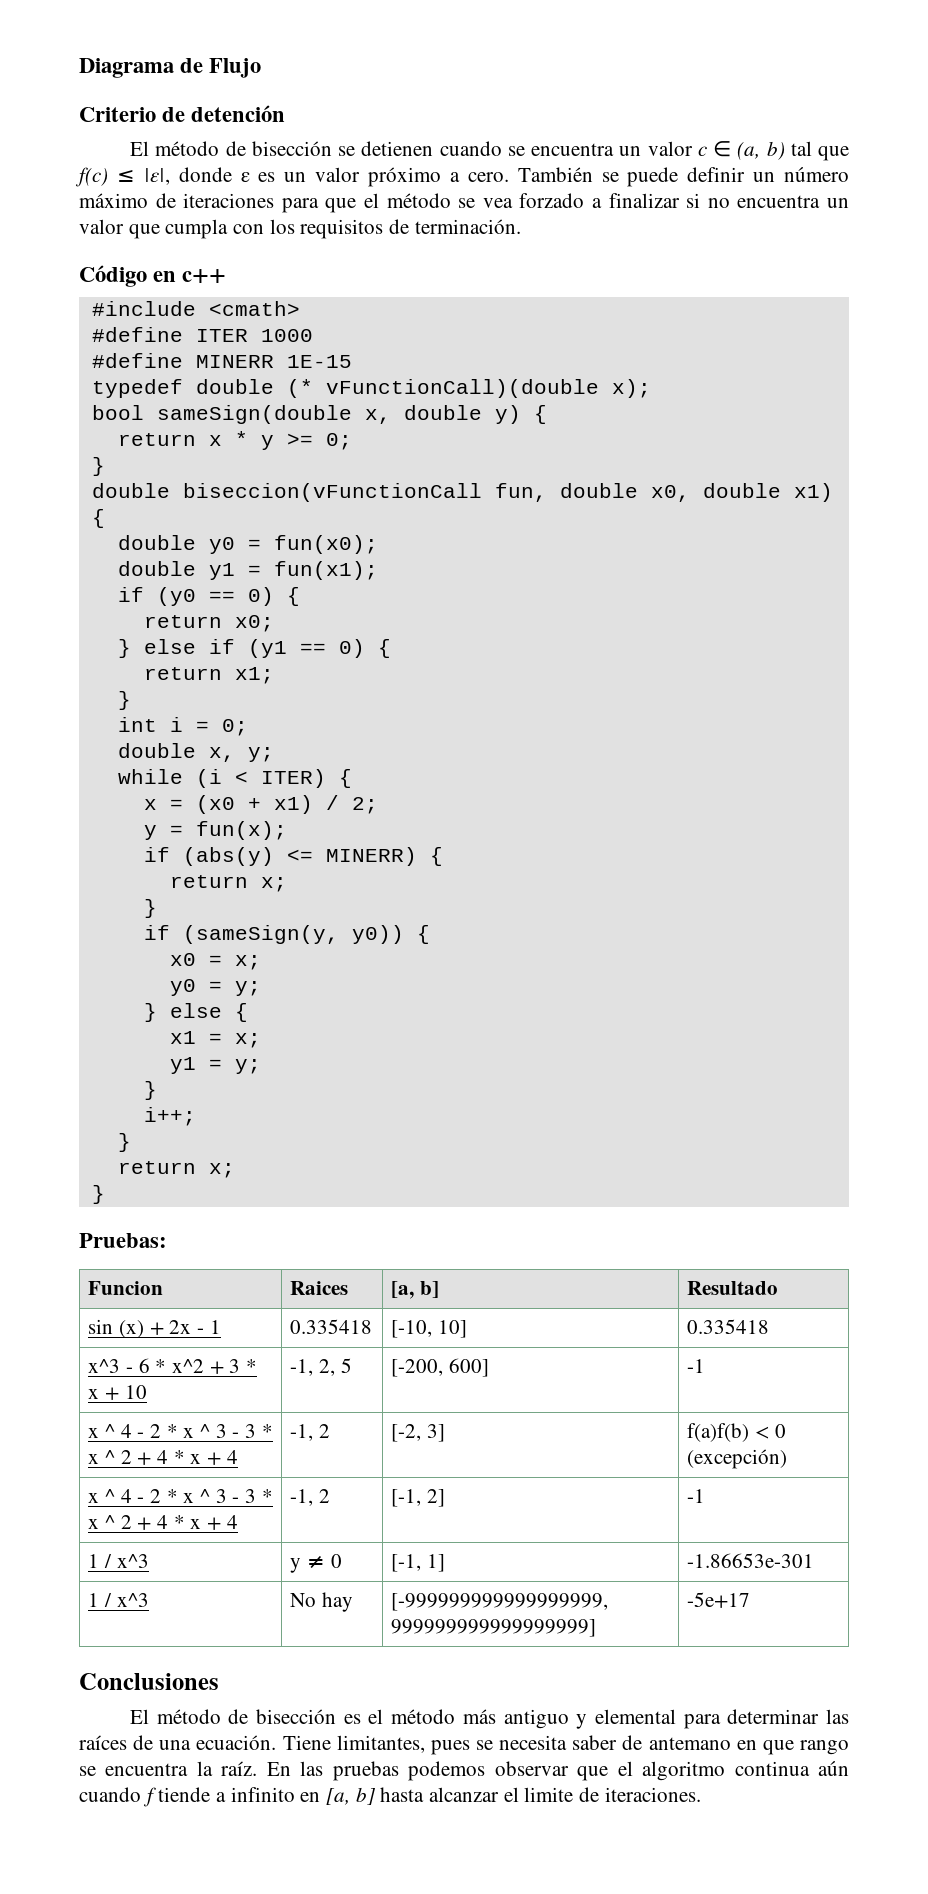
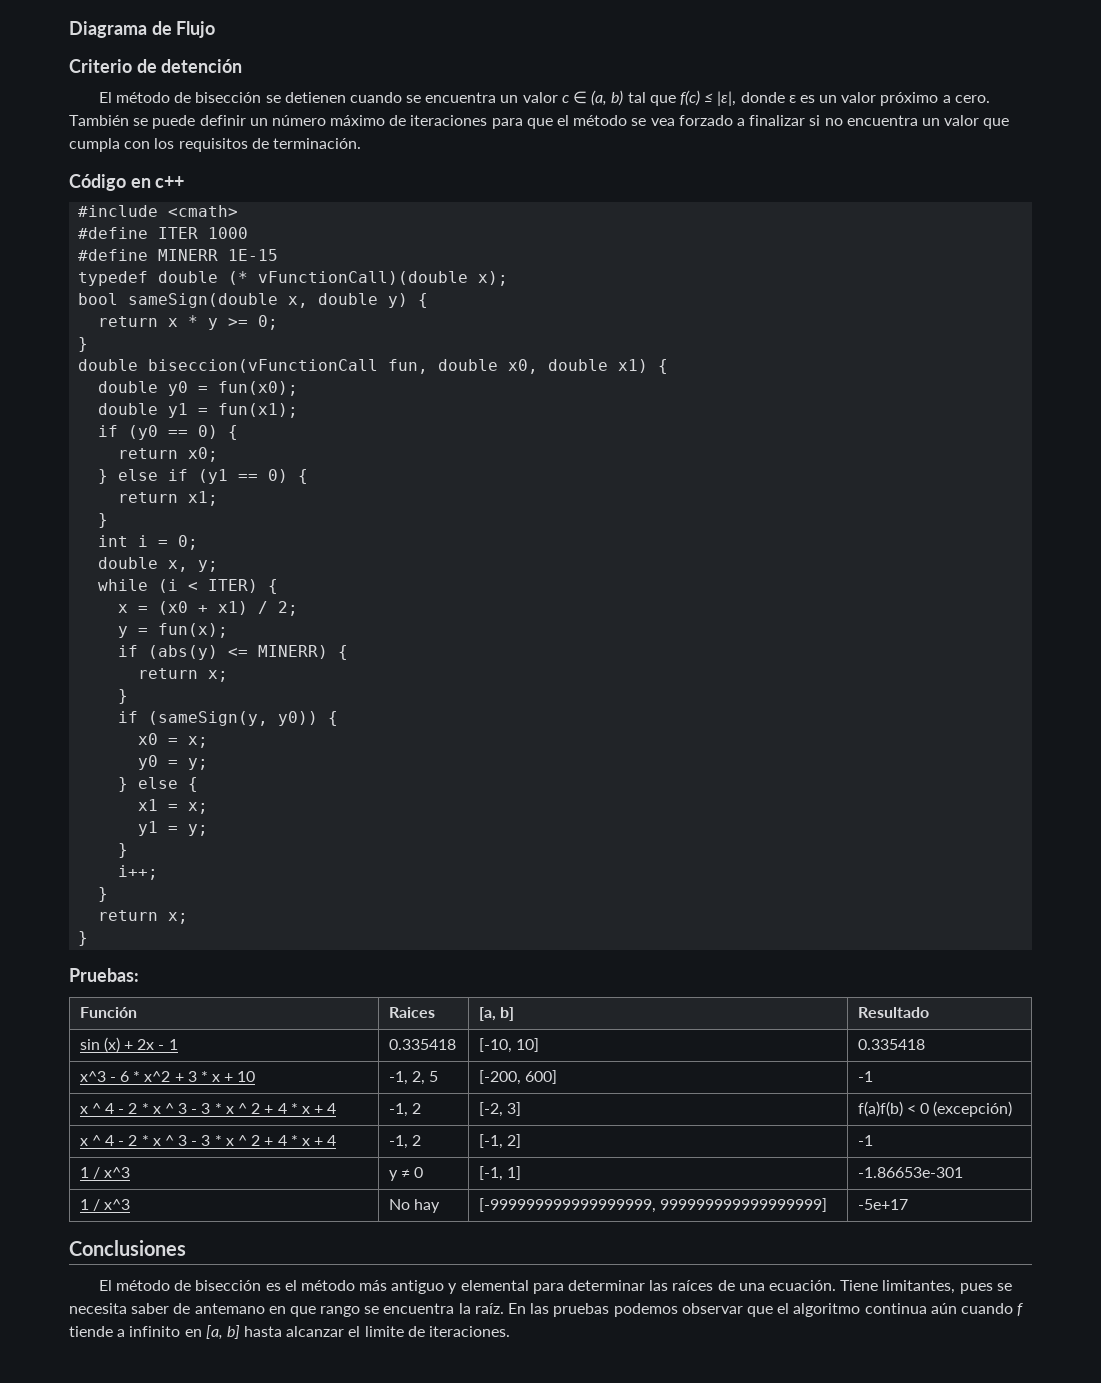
[88,1281,164,1295] Funcion -> [79,1007,137,1018] Función

